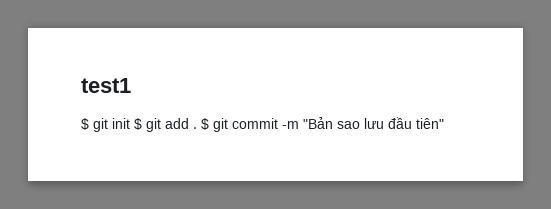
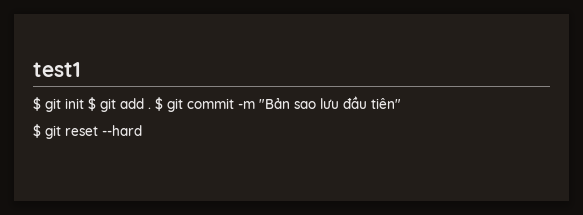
(444, 123) none -> [33,124,142,139] // $ git reset --hard

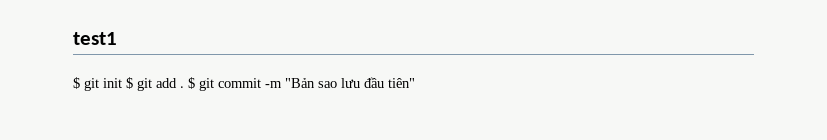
[33,124,142,139] // $ git reset --hard -> (415, 83) none

